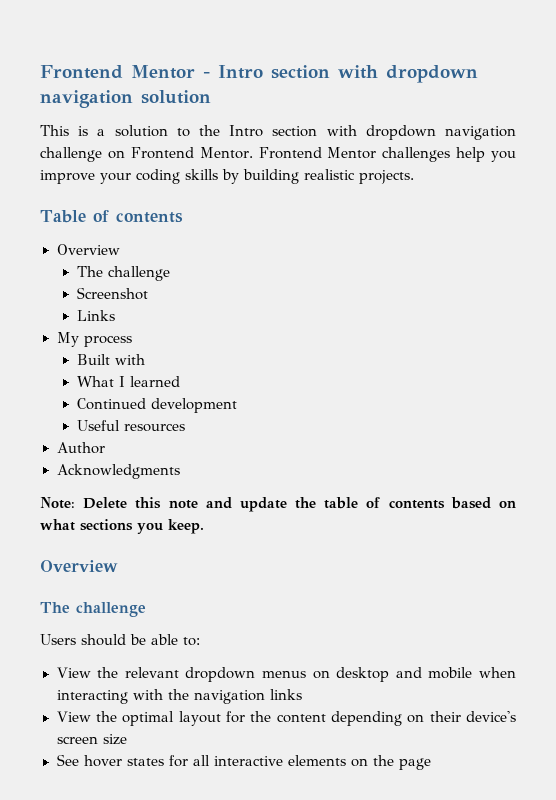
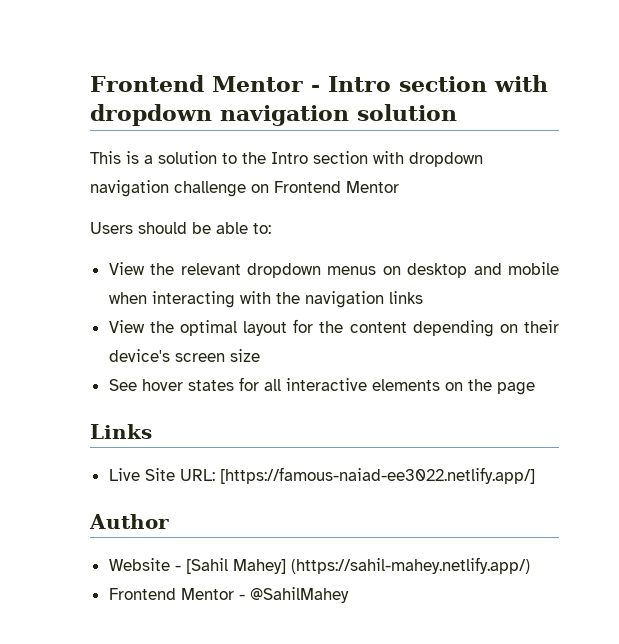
[199,147,516,162] [40,169,414,184] [40,210,183,223] [56,244,120,255] [76,266,170,281] [76,287,148,300] [76,310,115,321] [56,332,132,347] [76,354,145,365] [76,376,180,387] [76,398,237,413] [76,420,185,432] [56,442,105,454] [56,464,180,479] [40,497,516,512] [40,519,204,534] [40,560,118,572] [40,602,146,617] Mentor. Frontend Mentor challenges help you improve your coding skills by building realistic projects. // Table of contents // Overview // The challenge // Screenshot // Links // My process // Built with // What I learned // Continued development // Useful resources // Author // Acknowledgments // Note: Delete this note and update the table of contents based on what sections you keep. // Overview // The challenge -> [346,181,399,193] Mentor
(431, 764) none -> [90,424,152,439] [108,467,535,484] [89,514,169,529] [108,557,530,574] [108,587,349,603] // Links // Live Site URL: [https://famous-naiad-ee3022.netlify.app/] // Author // Website - [Sahil Mahey] (https://sahil-mahey.netlify.app/) // Frontend Mentor - @SahilMahey

